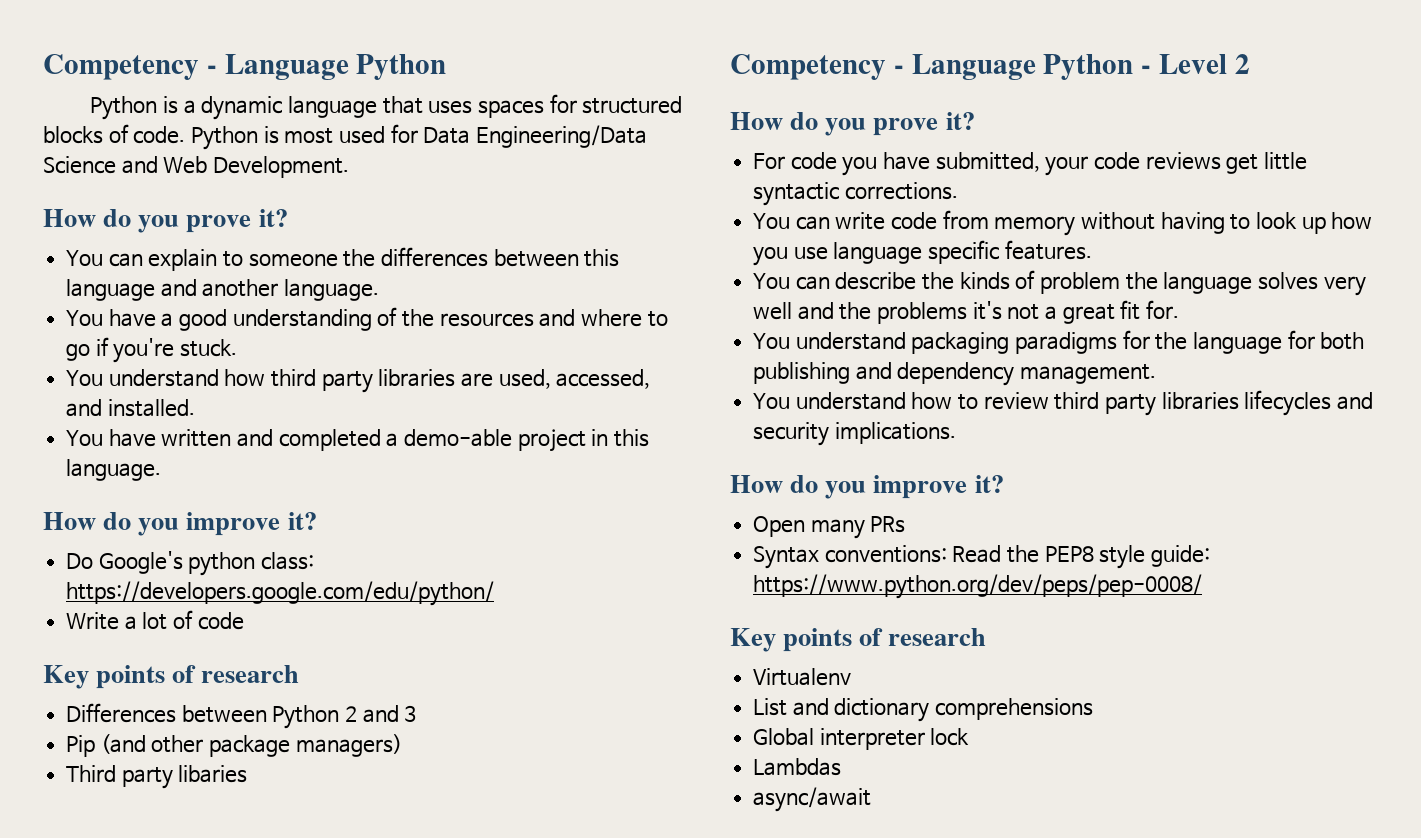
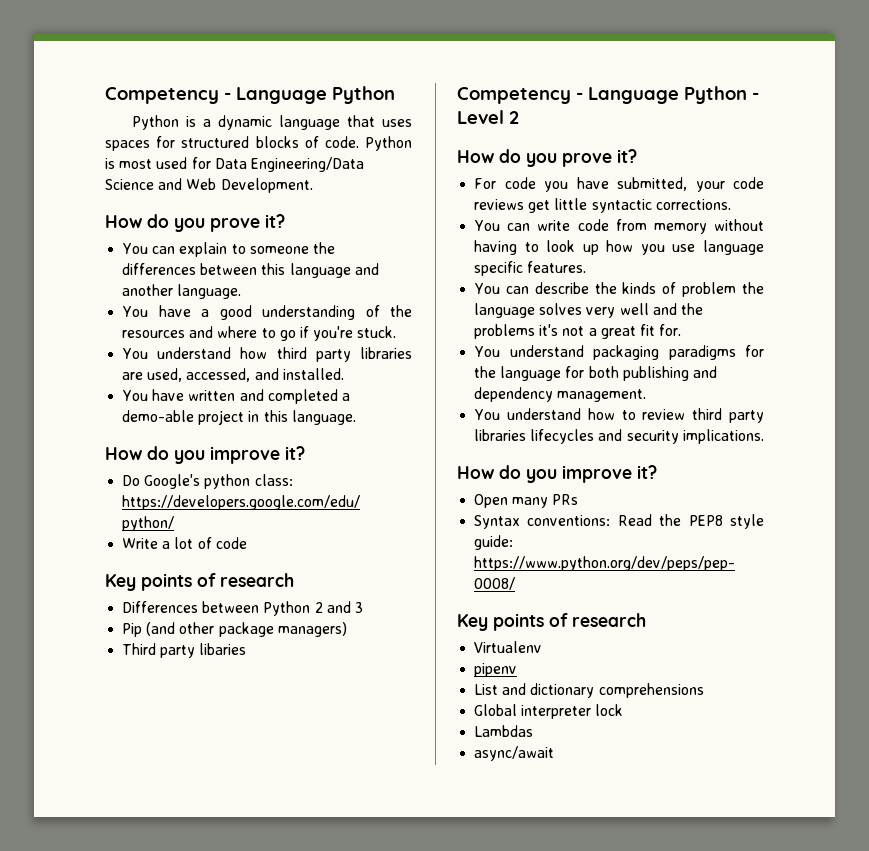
(852, 677) none -> [474,663,518,677] // pipenv

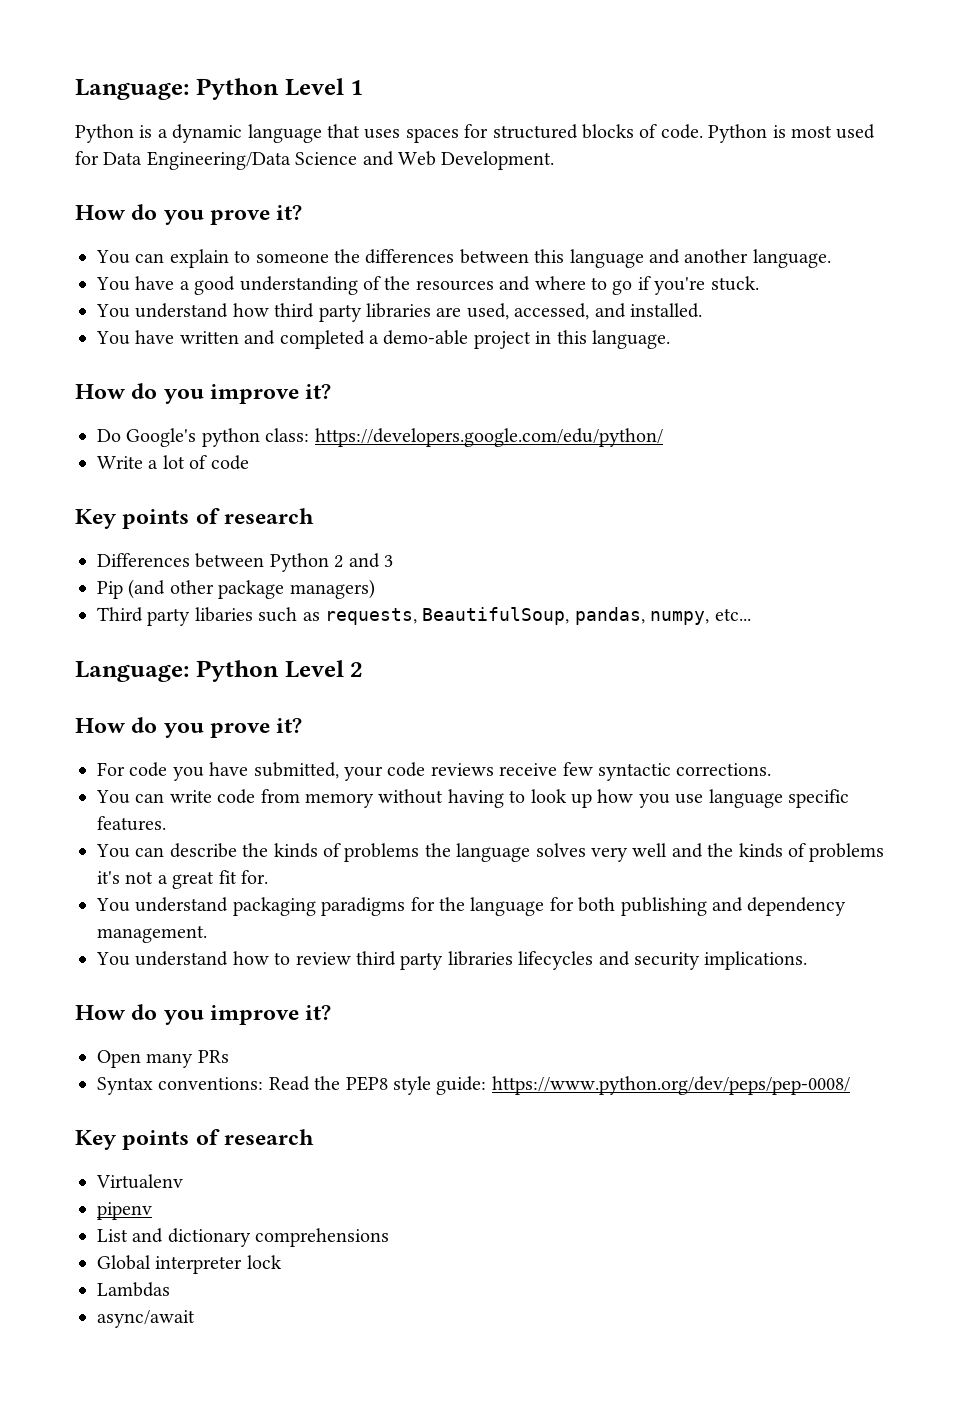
[105,86,395,104] Competency - Language Python -> [75,78,364,100] Language: Python Level 1
[457,86,759,104] // Competency - Language Python - -> [258,607,751,625] [75,660,279,682] such as requests, BeautifulSoup, pandas, numpy, etc... // Language: Python
[528,198,588,213] get little -> [499,762,593,776] receive few
[682,282,737,297] problem -> [344,843,420,862] problems
(703, 309) none -> [738,843,806,858] kinds of

